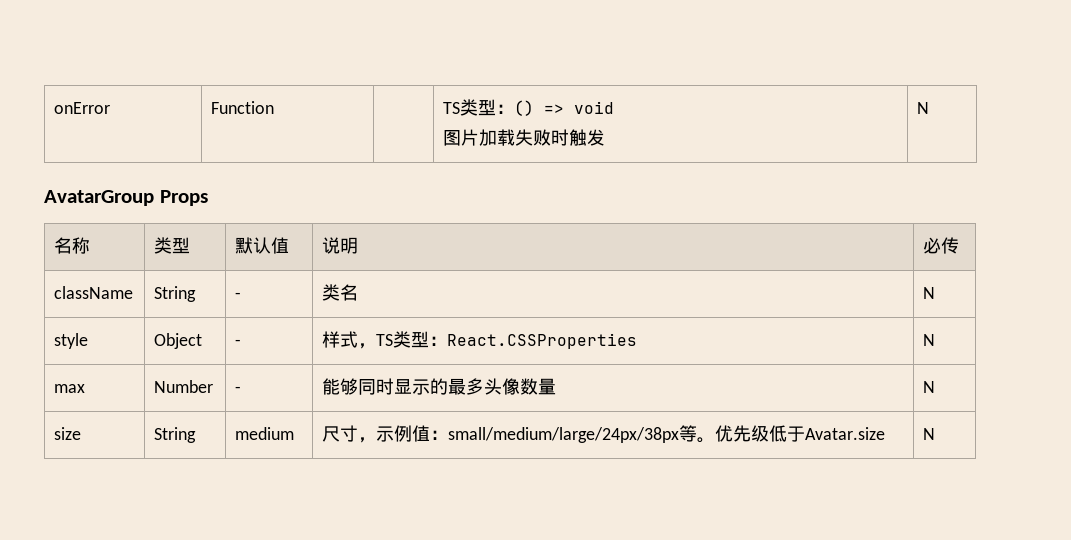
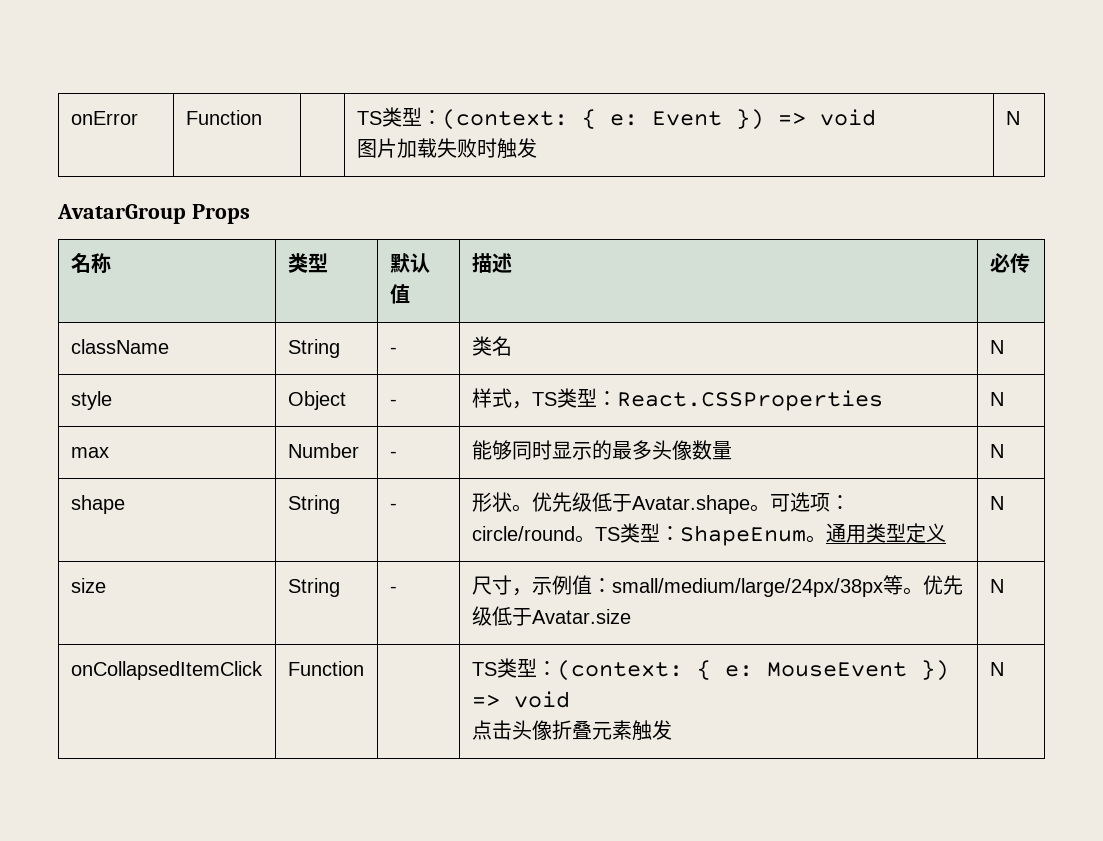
[514,100,535,116] () -> [441,109,764,130] (context: { e: Event })
[322,237,359,254] 说明 -> [471,253,512,273] 描述
(936, 387) none -> [70,495,125,514] [287,495,340,514] [389,503,397,510] [471,492,850,514] [471,523,946,546] [989,496,1004,510] // shape | String | - | 形状。优先级低于Avatar.shape。可选项：circle/round。TS类型：ShapeEnum。通用类型定义 | N
[235,427,295,440] medium -> [389,586,397,593] -
(936, 434) none -> [70,661,263,680] [287,661,364,676] [471,658,949,681] [471,691,570,708] [471,720,672,741] [989,662,1004,676] // onCollapsedItemClick | Function | | TS类型：(context: { e: MouseEvent }) => void // 点击头像折叠元素触发 | N

